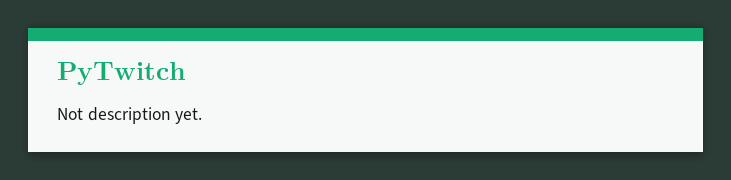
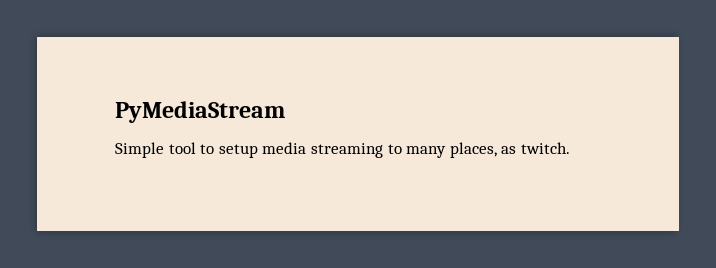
[57,62,186,85] [57,107,203,124] PyTwitch // Not description yet. -> [115,101,285,123] [115,142,570,158] PyMediaStream // Simple tool to setup media streaming to many places, as twitch.

